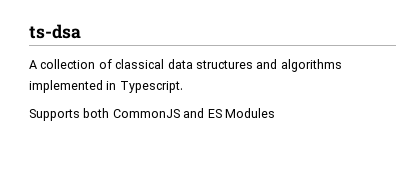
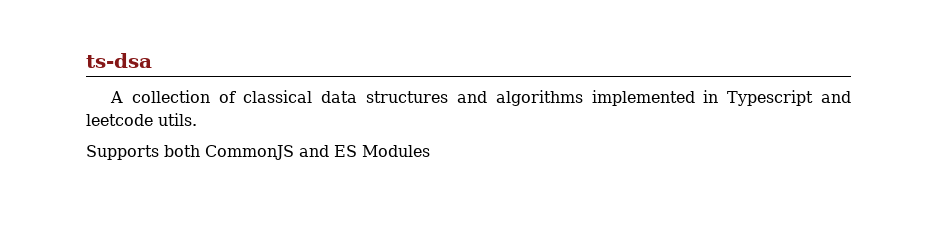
[119,81,183,93] Typescript. -> [727,90,851,106] [86,113,197,126] Typescript and leetcode utils.

